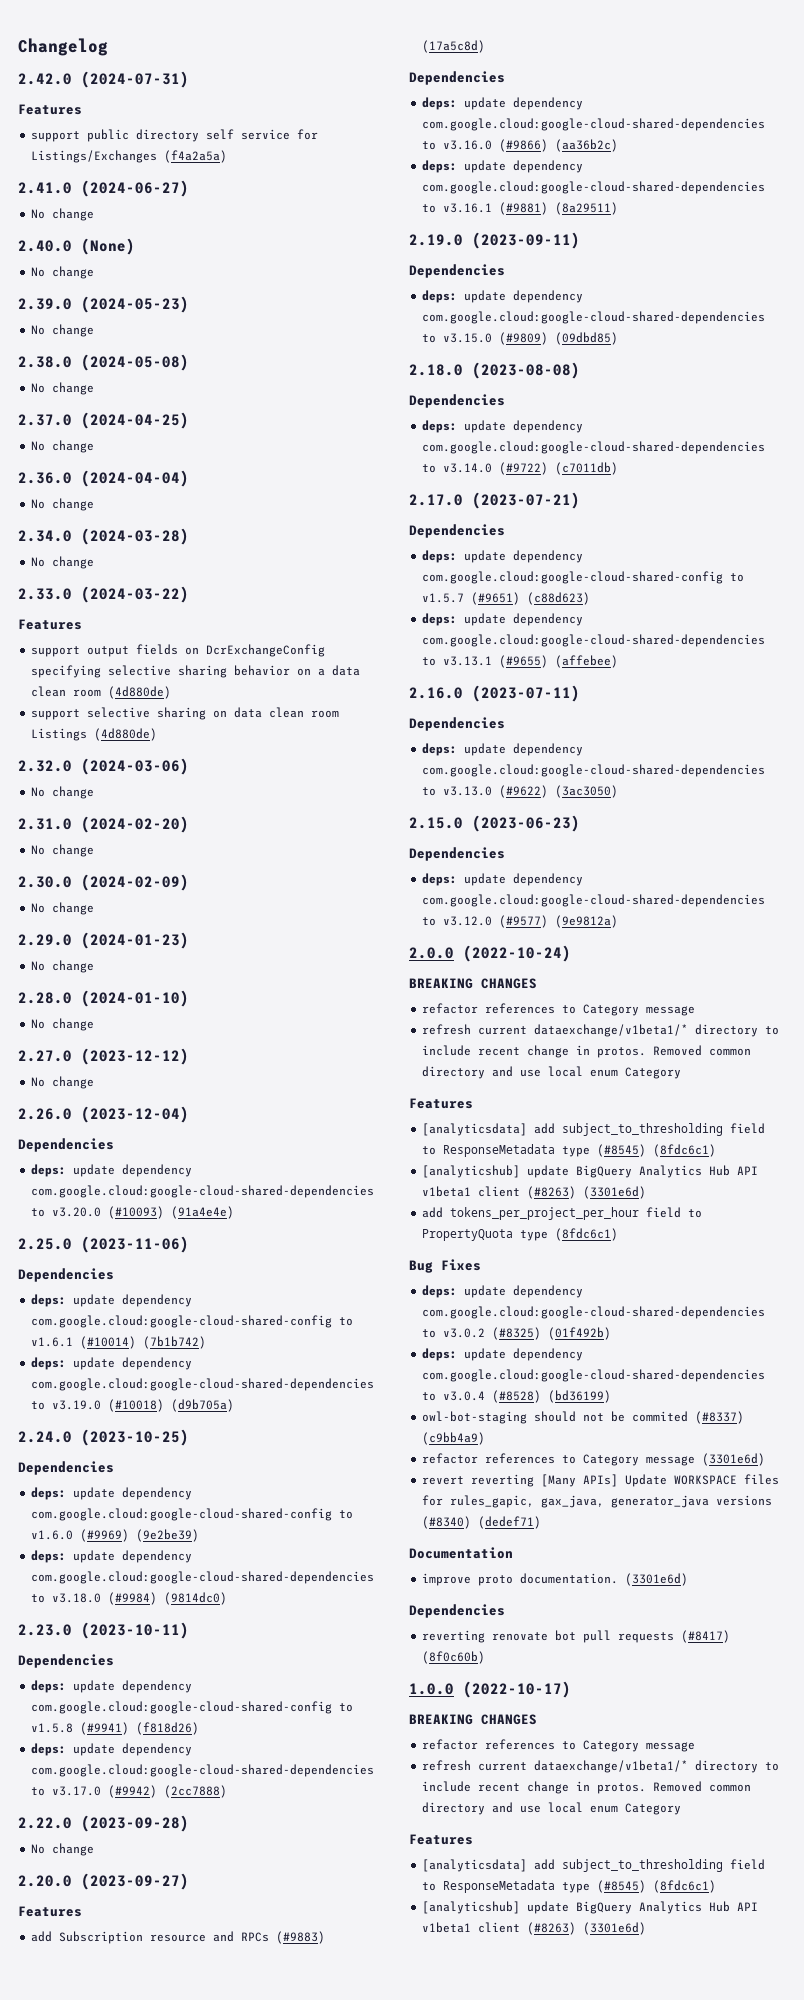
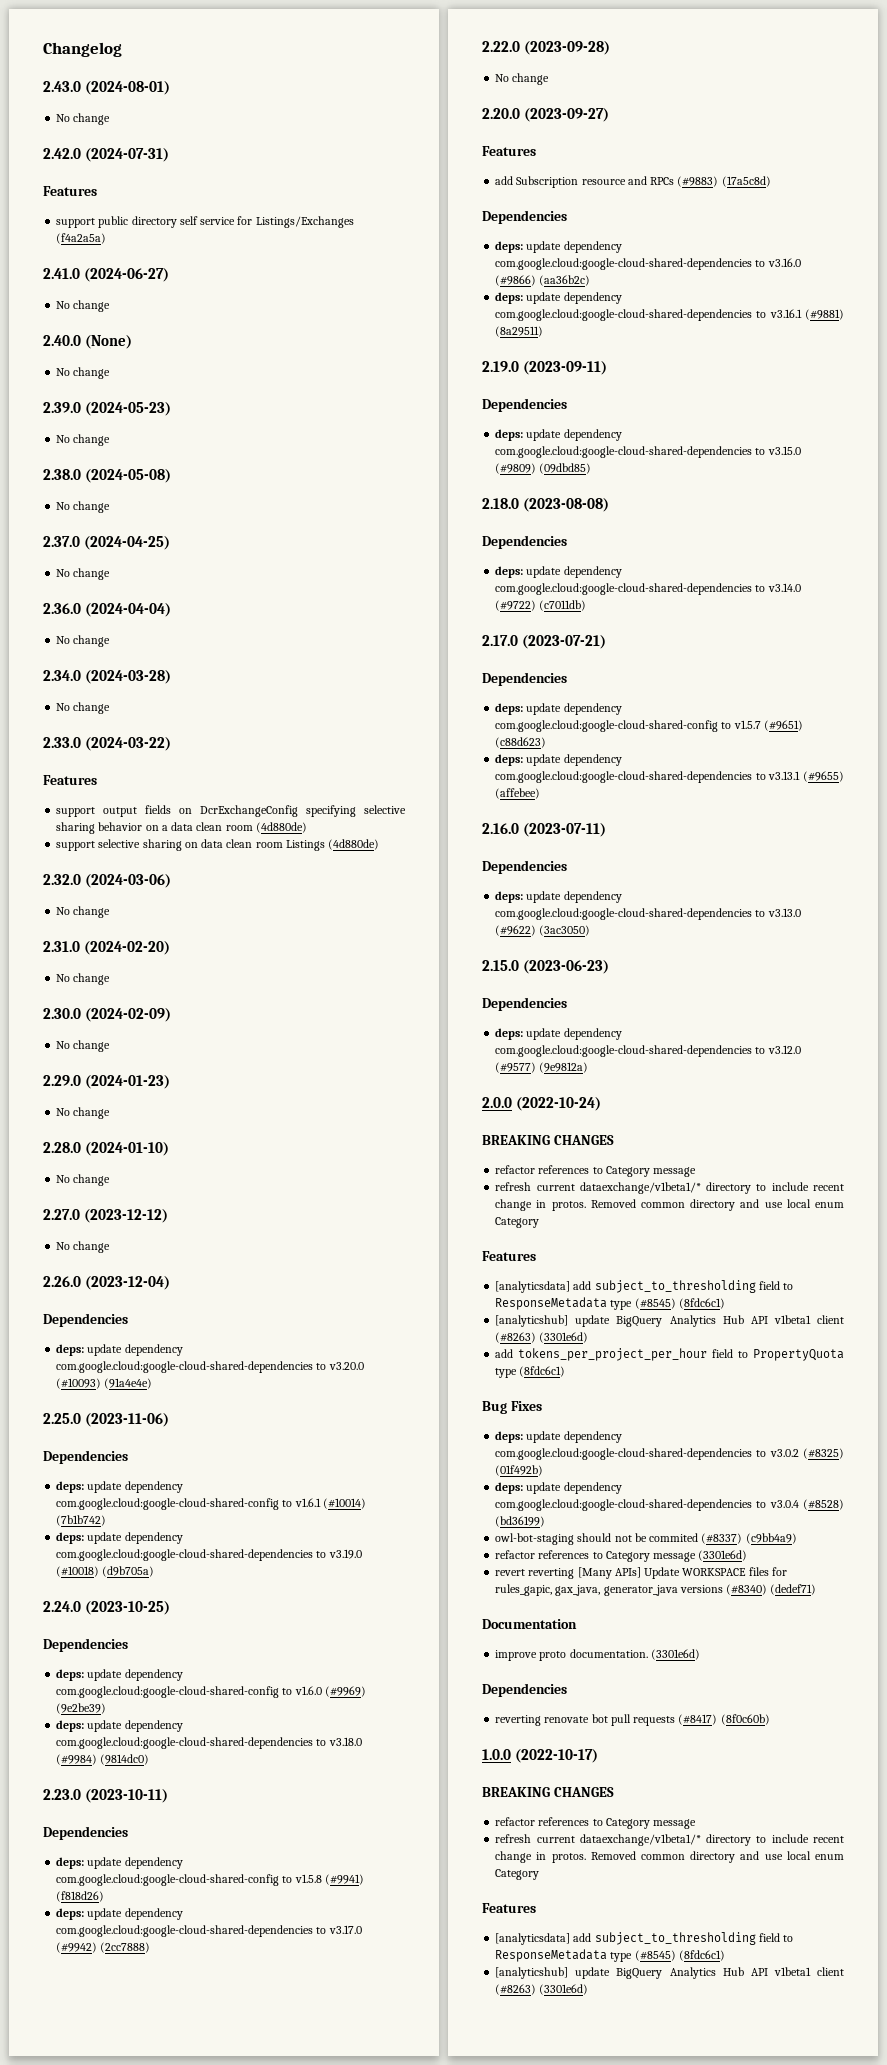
(108, 47) none -> [43,81,171,95] [56,113,111,125] // 2.43.0 (2024-08-01) // No change

